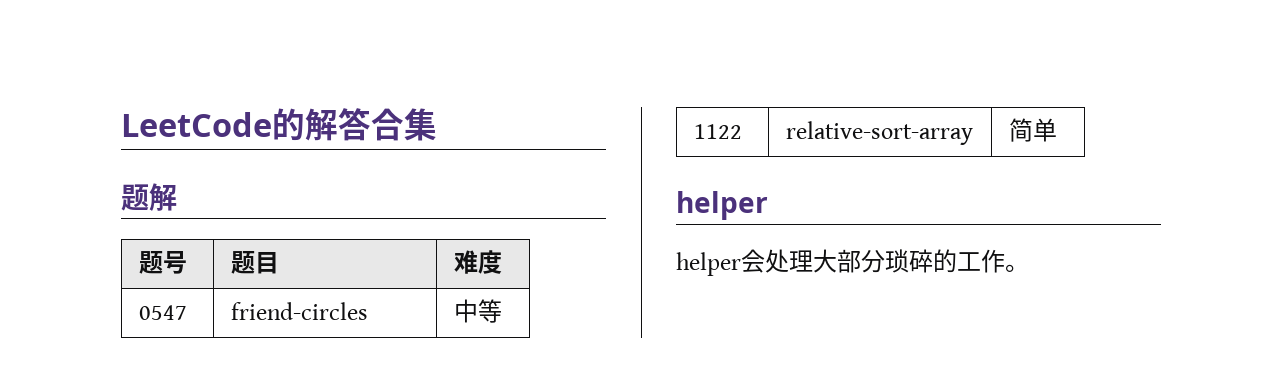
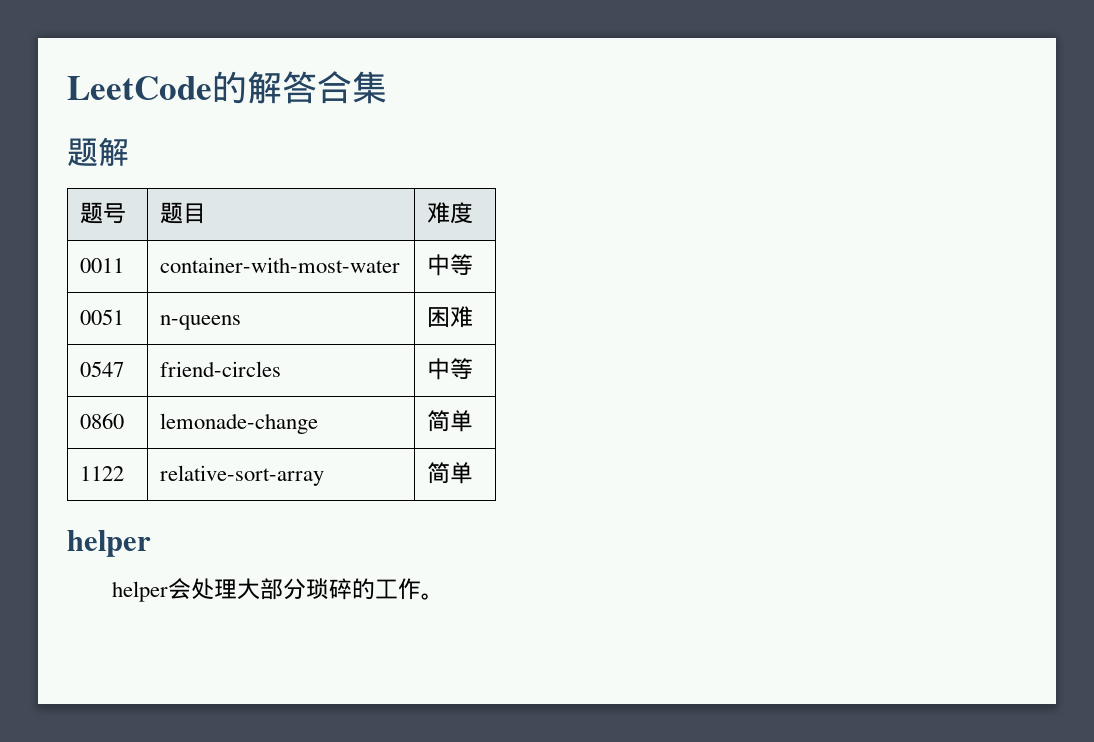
(502, 262) none -> [80,258,125,273] [160,257,401,273] [427,254,474,276] [80,309,125,325] [160,315,242,330] [427,306,474,328] // 0011 | container-with-most-water | 中等 // 0051 | n-queens | 困难
(502, 311) none -> [80,413,125,429] [160,413,319,434] [427,410,474,432] // 0860 | lemonade-change | 简单

